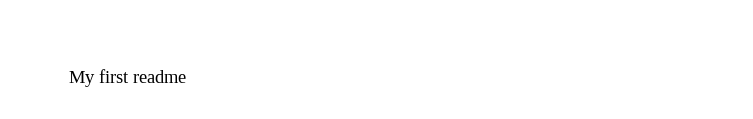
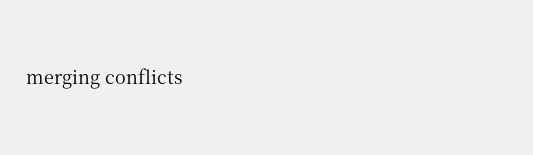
[69,69,186,87] My first readme -> [26,68,183,89] merging conflicts

